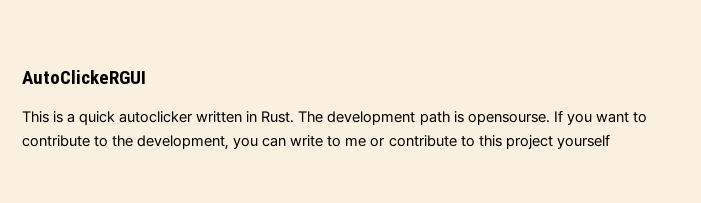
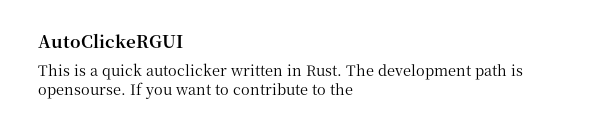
[137,134,610,150] development, you can write to me or contribute to this project yourself -> (353, 89) none

